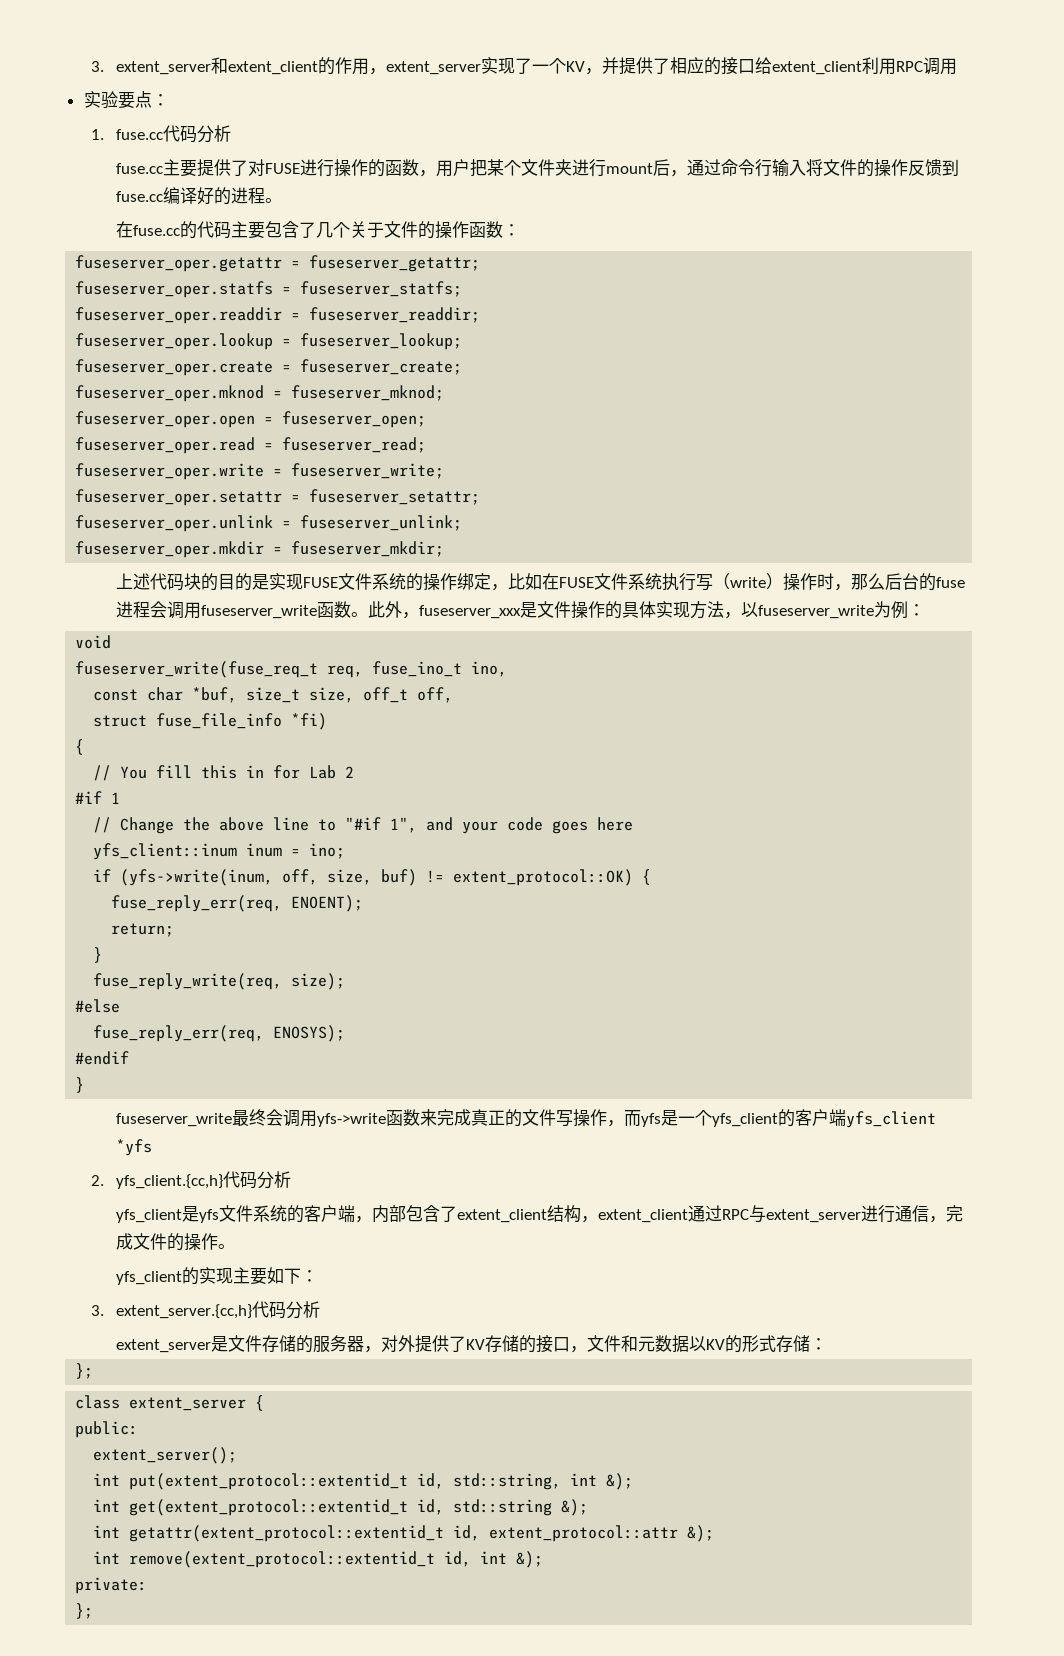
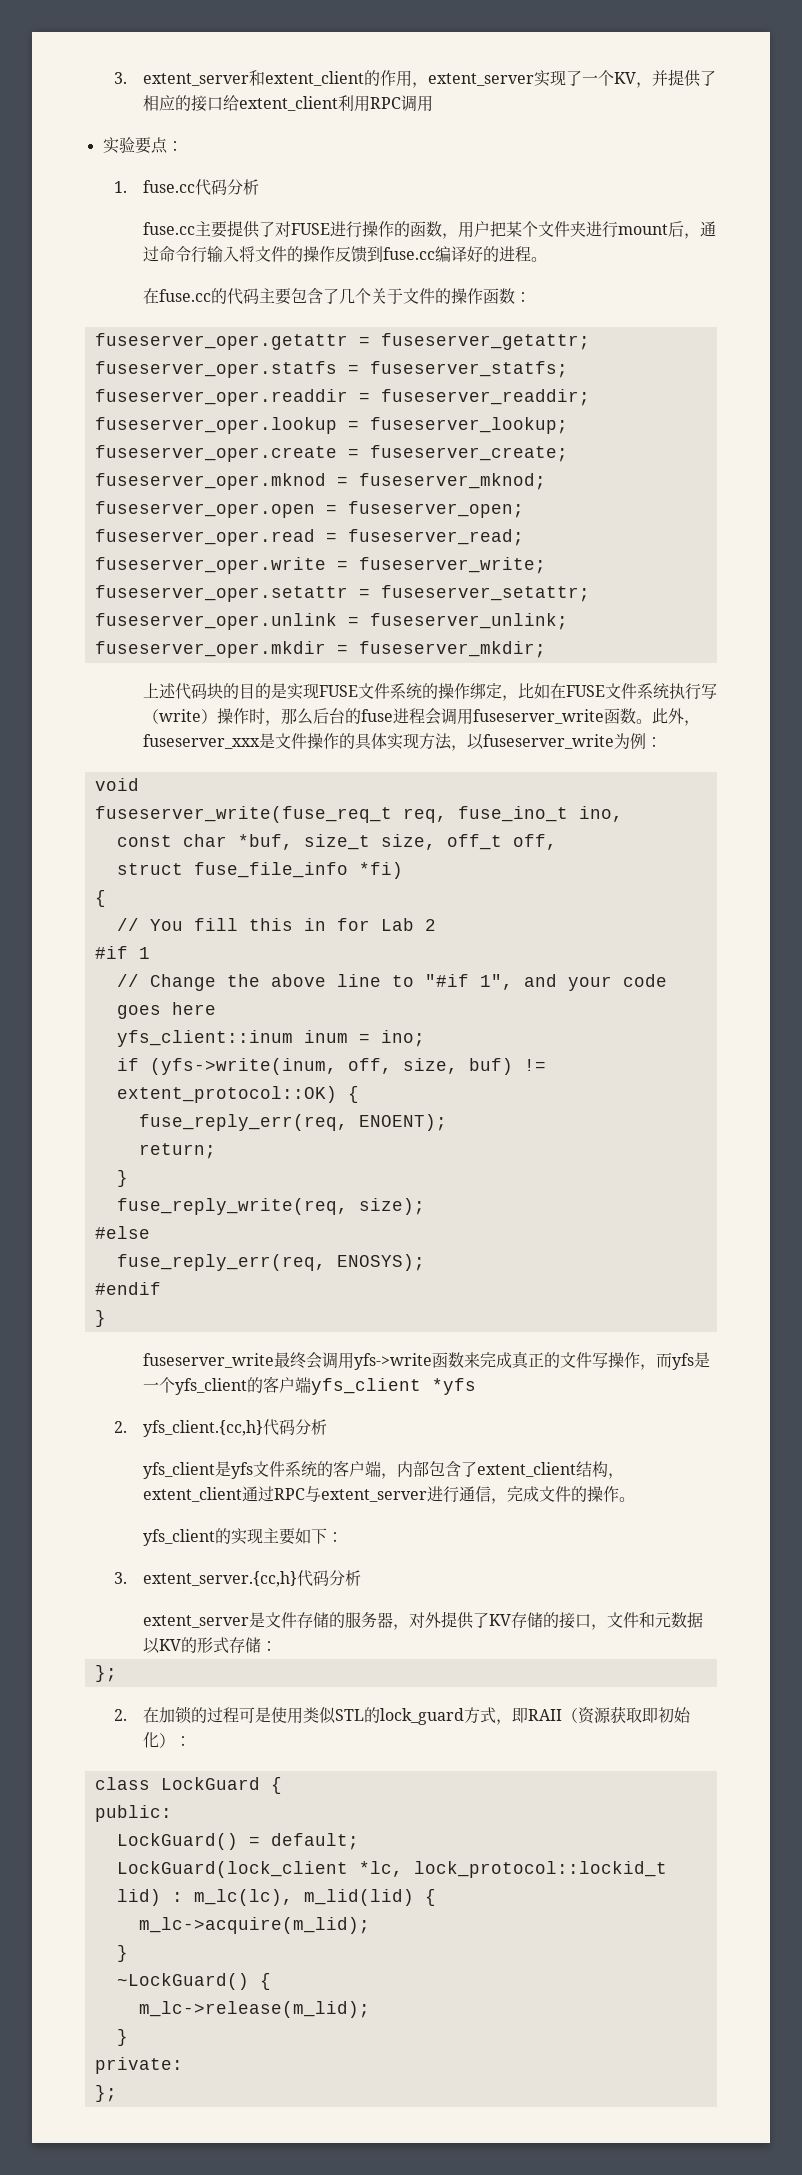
(94, 1371) none -> [113,1706,691,1725] [142,1732,191,1748] // 2.在加锁的过程可是使用类似STL的lock_guard方式，即RAII（资源获取即初始化）：
[129,1397,247,1411] extent_server -> [160,1777,260,1790] LockGuard
[93,1447,238,1464] [93,1473,634,1490] [93,1499,589,1516] [93,1525,715,1542] [93,1551,544,1568] extent_server(); // int put(extent_protocol::extentid_t id, std::string, int &); // int get(extent_protocol::extentid_t id, std::string &); // int getattr(extent_protocol::extentid_t id, extent_protocol::attr &); // int remove(extent_protocol::extentid_t id, int &); -> [116,1833,359,1850] [116,1861,667,1878] [116,1889,436,1906] [138,1917,370,1934] [116,1945,128,1962] [116,1973,271,1990] [138,2001,370,2018] [116,2029,128,2046] LockGuard() = default; // LockGuard(lock_client *lc, lock_protocol::lockid_t lid) : m_lc(lc), m_lid(lid) { // m_lc->acquire(m_lid); // } // ~LockGuard() { // m_lc->release(m_lid); // }

